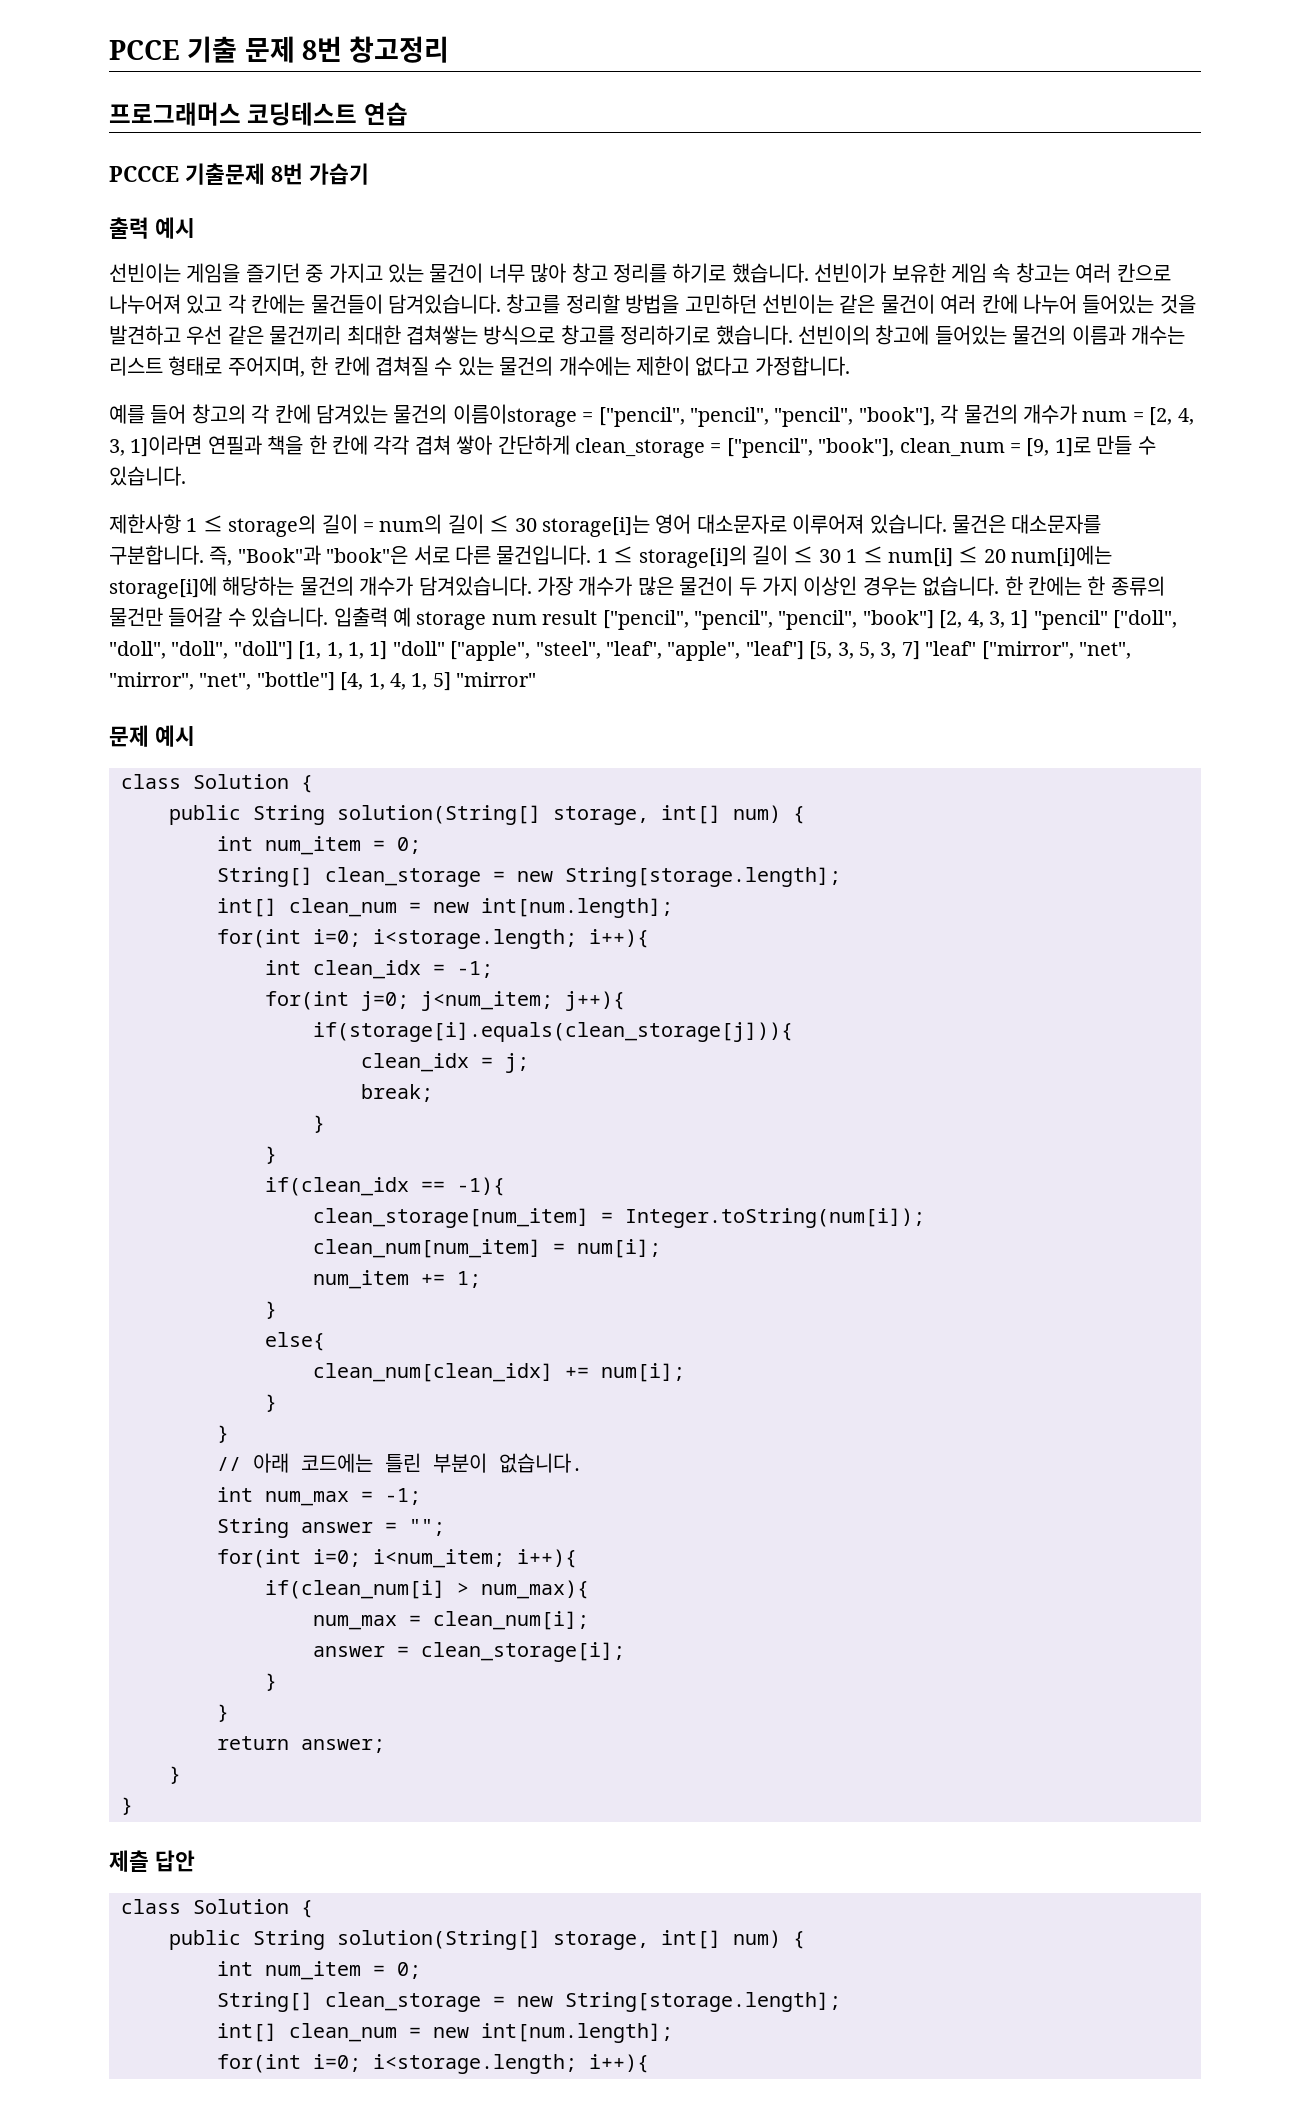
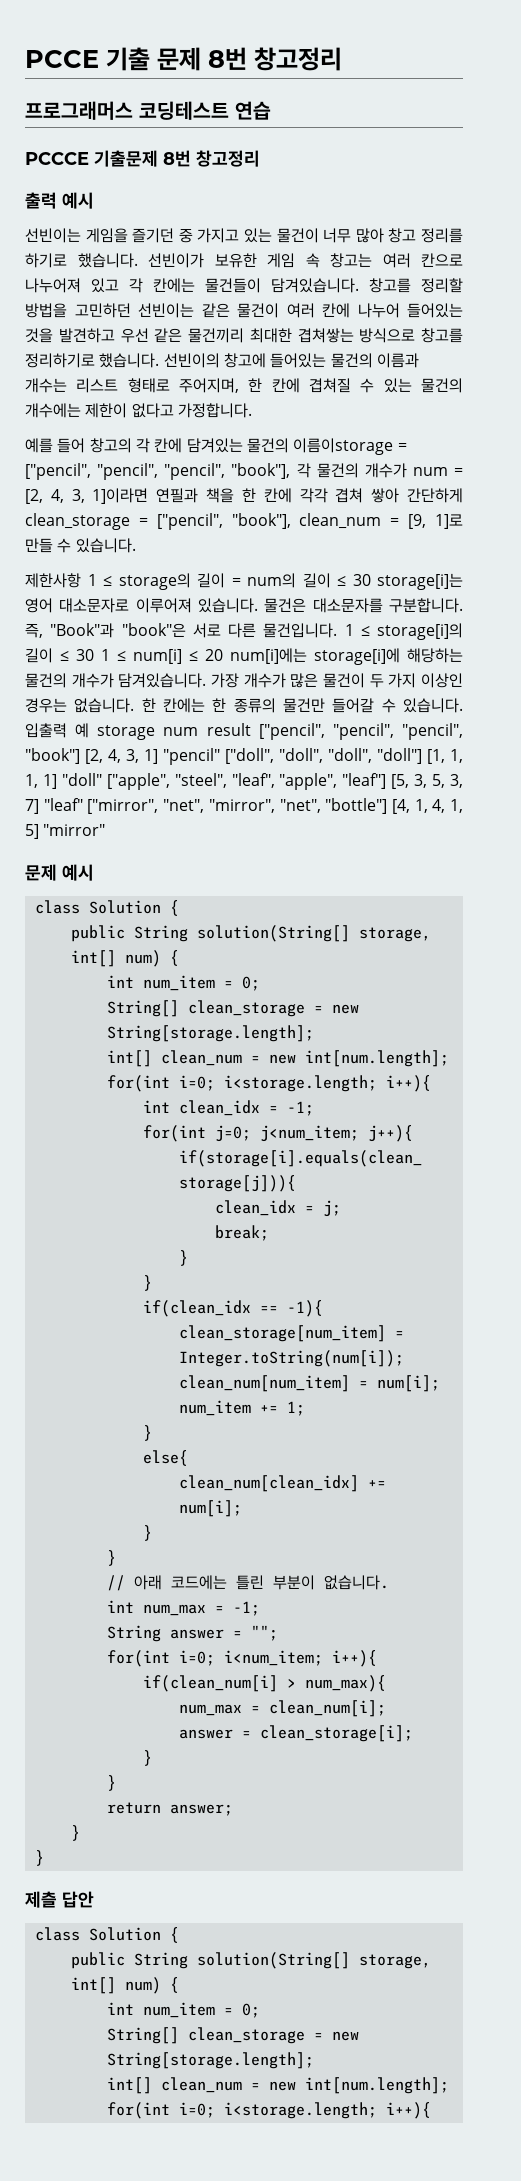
[309,163,369,185] 가습기 -> [196,150,260,167] 창고정리

